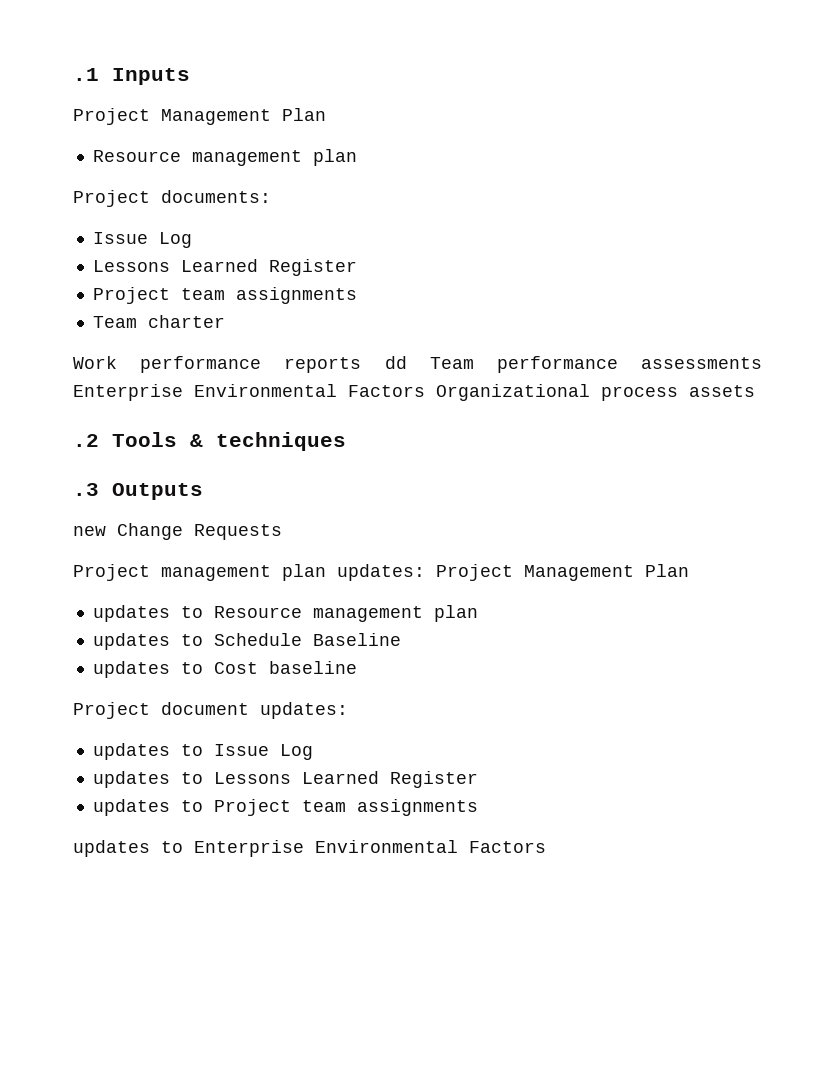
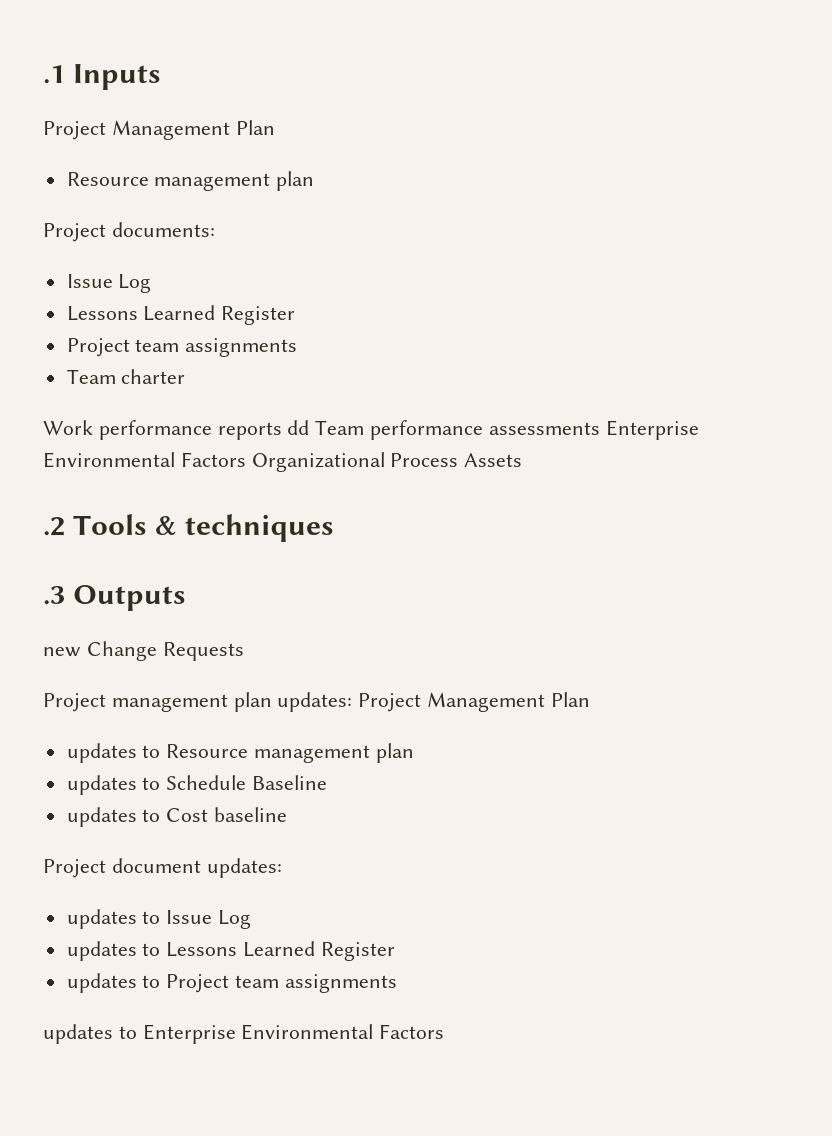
[601,385,755,401] process assets -> [390,453,523,467] Process Assets

